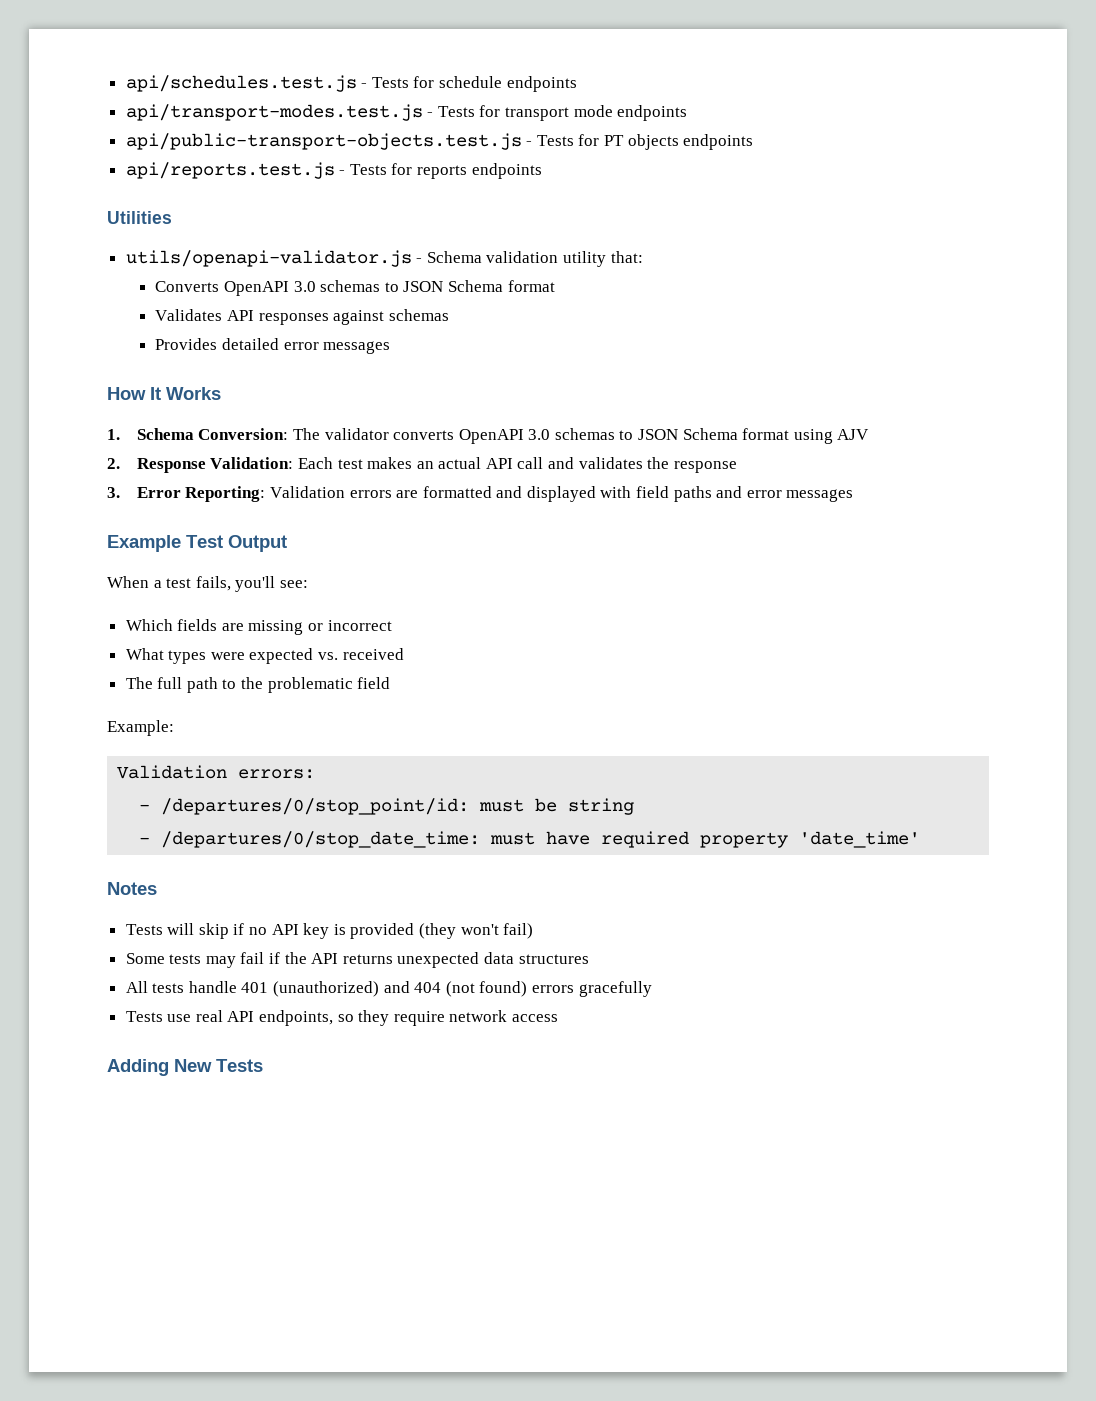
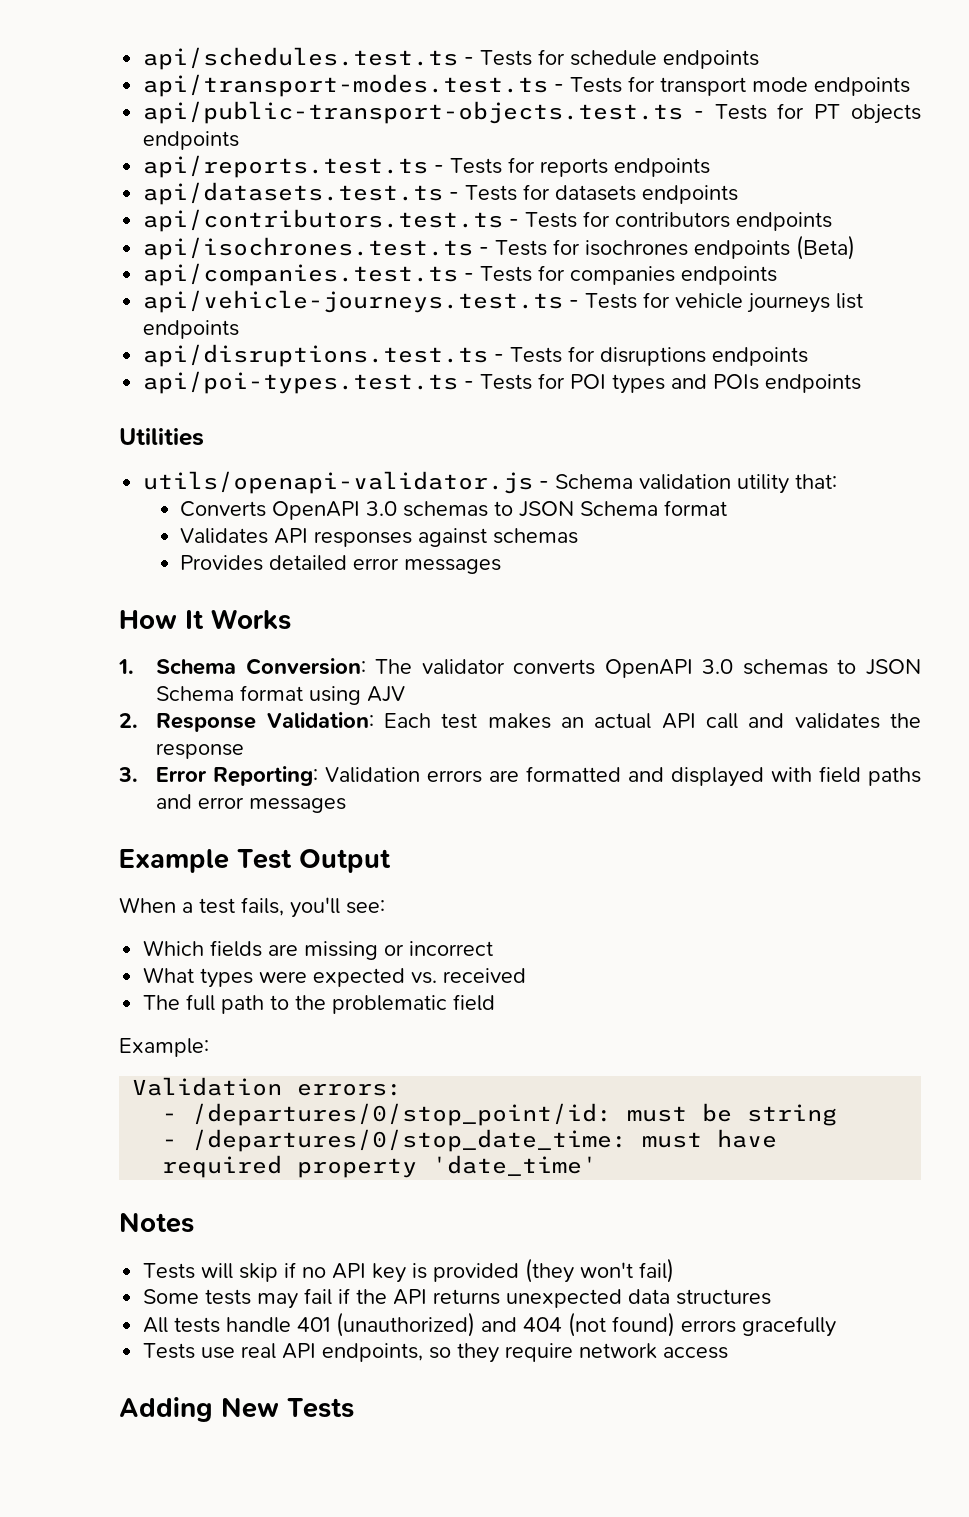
[125,75,357,92] api/schedules.test.js -> [143,47,459,70] api/schedules.test.ts
[125,104,423,121] api/transport-modes.test.js -> [143,74,549,97] api/transport-modes.test.ts
[125,133,522,150] api/public-transport-objects.test.js -> [143,101,684,124] api/public-transport-objects.test.ts
[125,162,335,179] api/reports.test.js -> [143,155,429,178] api/reports.test.ts
(542, 171) none -> [143,182,739,205] [143,209,833,232] [143,235,856,260] [143,263,778,286] [143,290,864,313] [143,320,240,339] [143,344,809,367] [143,371,862,394] // api/datasets.test.ts - Tests for datasets endpoints // api/contributors.test.ts - Tests for contributors endpoints // api/isochrones.test.ts - Tests for isochrones endpoints (Beta) // api/companies.test.ts - Tests for companies endpoints // api/vehicle-journeys.test.ts - Tests for vehicle journeys list endpoints // api/disruptions.test.ts - Tests for disruptions endpoints // api/poi-types.test.ts - Tests for POI types and POIs endpoints

